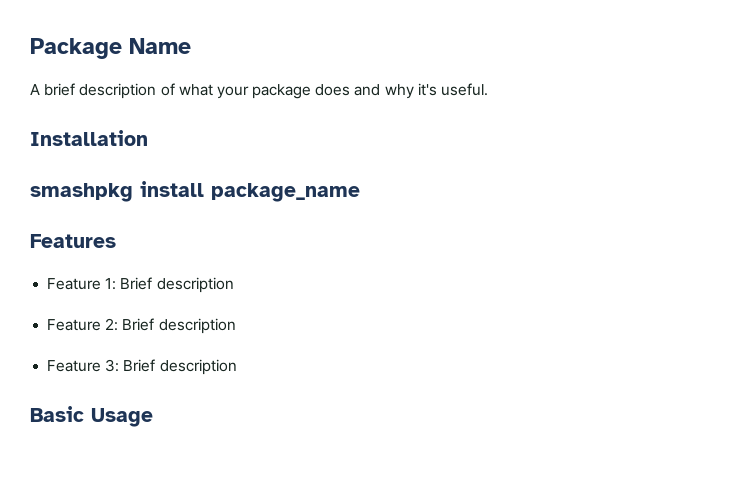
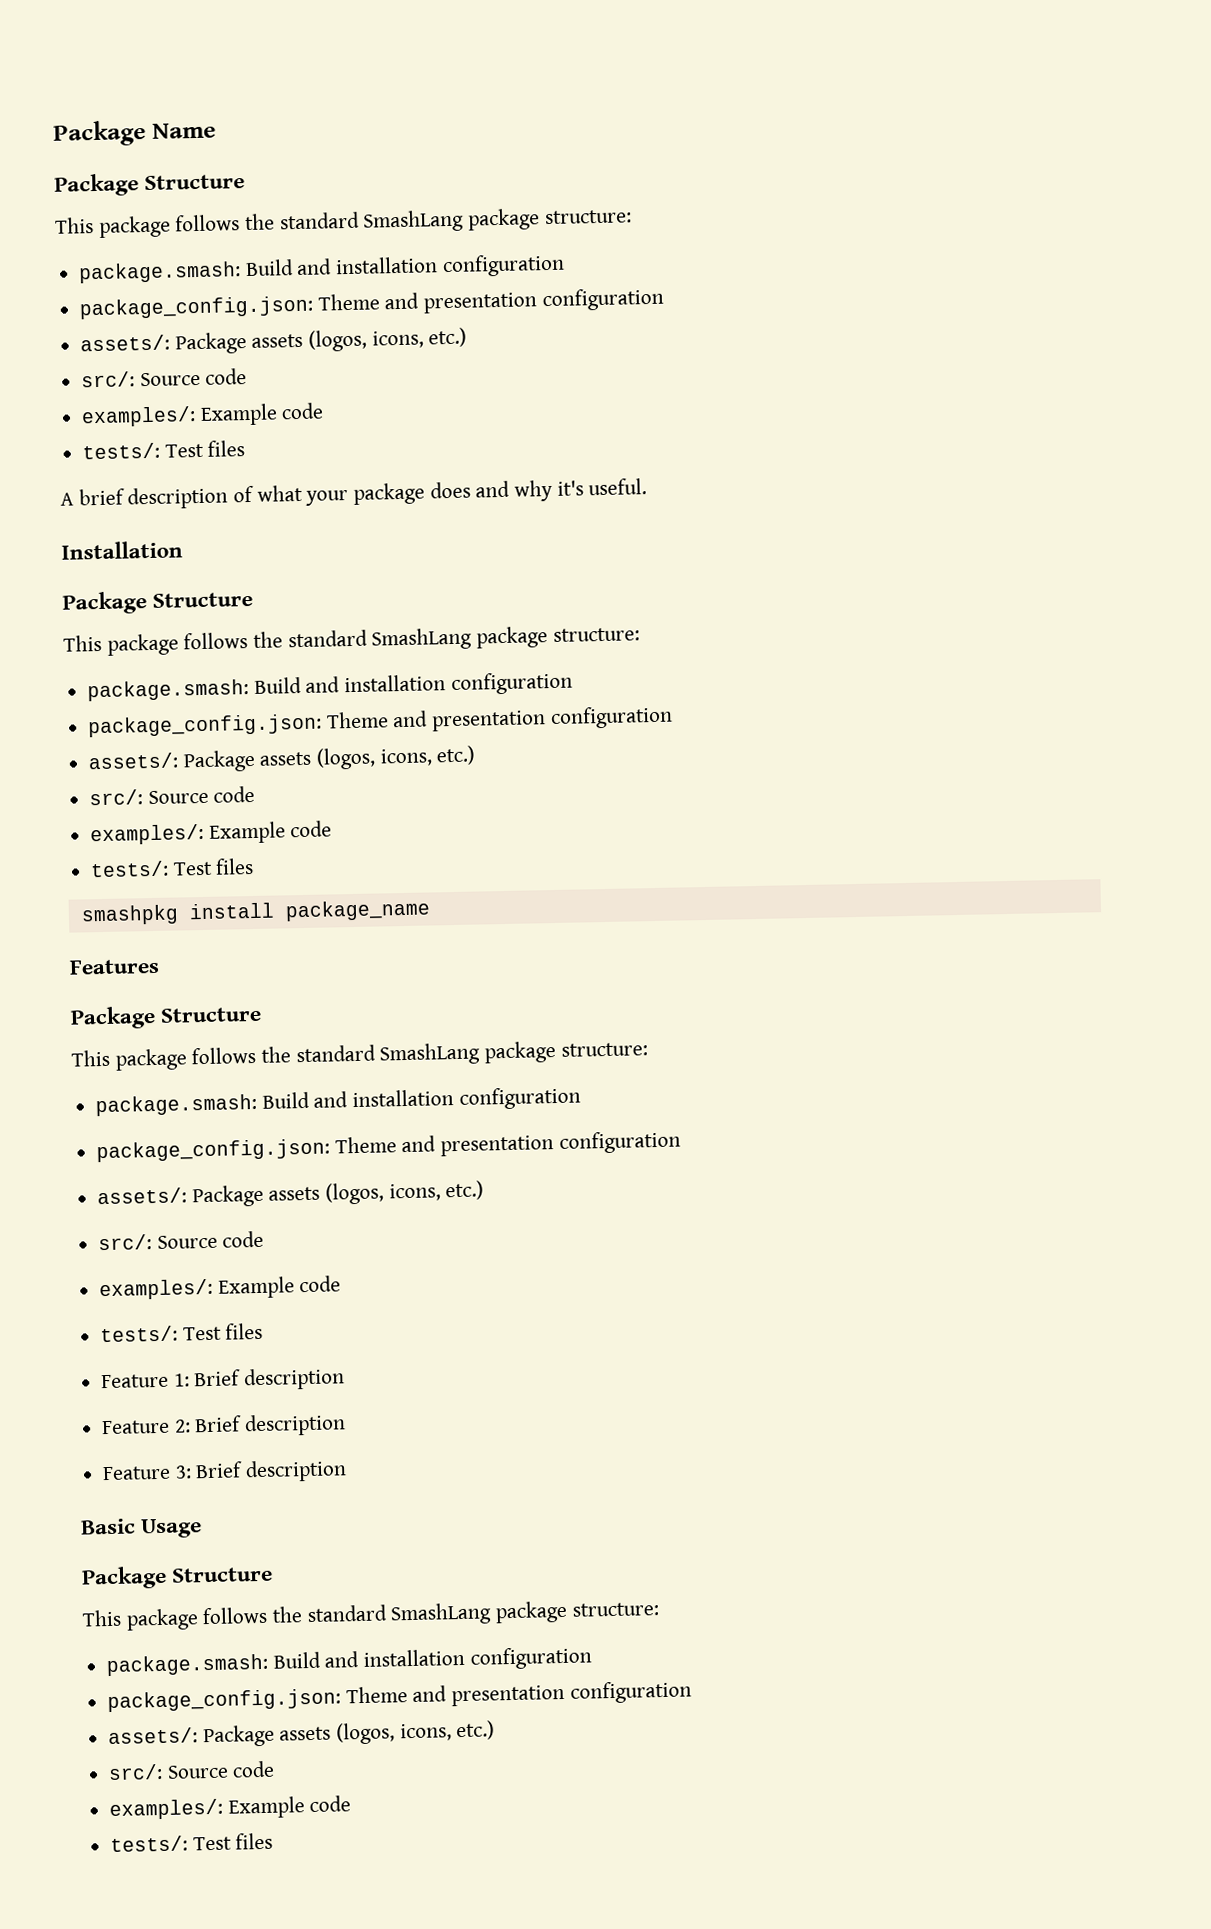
(191, 46) none -> [54,173,246,197] [55,208,632,238] [78,253,565,284] [79,287,664,320] [80,327,468,355] [81,368,248,388] [81,402,325,428] [82,440,246,460] // Package Structure // This package follows the standard SmashLang package structure: // package.smash: Build and installation configuration // package_config.json: Theme and presentation configuration // assets/: Package assets (logos, icons, etc.) // src/: Source code // examples/: Example code // tests/: Test files
[30,181,360,202] [30,234,116,248] smashpkg install package_name // Features -> [62,591,254,615] [63,626,640,656] [87,671,573,702] [87,705,673,738] [88,745,476,773] [89,785,256,806] [90,820,333,846] [90,857,255,878] [80,899,431,926] [69,958,160,975] [70,1005,263,1030] [71,1040,648,1071] [95,1086,581,1117] [96,1130,681,1163] [97,1180,485,1208] [98,1230,265,1251] [99,1275,342,1301] [100,1322,264,1343] Package Structure // This package follows the standard SmashLang package structure: // package.smash: Build and installation configuration // package_config.json: Theme and presentation configuration // assets/: Package assets (logos, icons, etc.) // src/: Source code // examples/: Example code // tests/: Test files // smashpkg install package_name // Features // Package Structure // This package follows the standard SmashLang package structure: // package.smash: Build and installation configuration // package_config.json: Theme and presentation configuration // assets/: Package assets (logos, icons, etc.) // src/: Source code // examples/: Example code // tests/: Test files
(153, 417) none -> [81,1565,274,1590] [82,1600,659,1631] [106,1646,592,1677] [107,1680,692,1713] [108,1720,496,1748] [108,1760,276,1781] [109,1795,352,1821] [110,1832,274,1853] // Package Structure // This package follows the standard SmashLang package structure: // package.smash: Build and installation configuration // package_config.json: Theme and presentation configuration // assets/: Package assets (logos, icons, etc.) // src/: Source code // examples/: Example code // tests/: Test files

